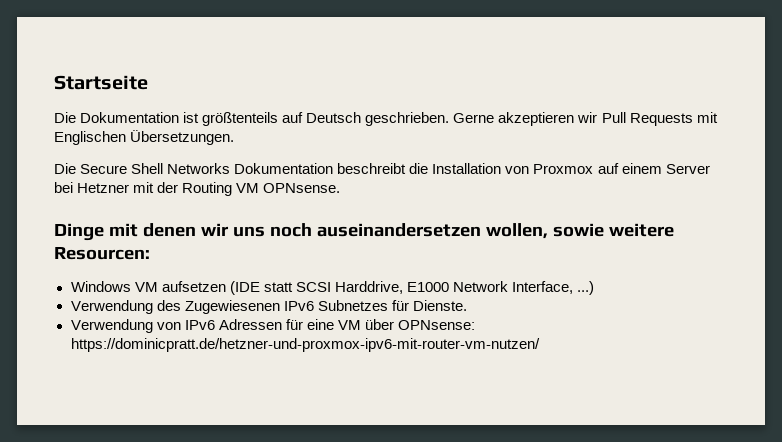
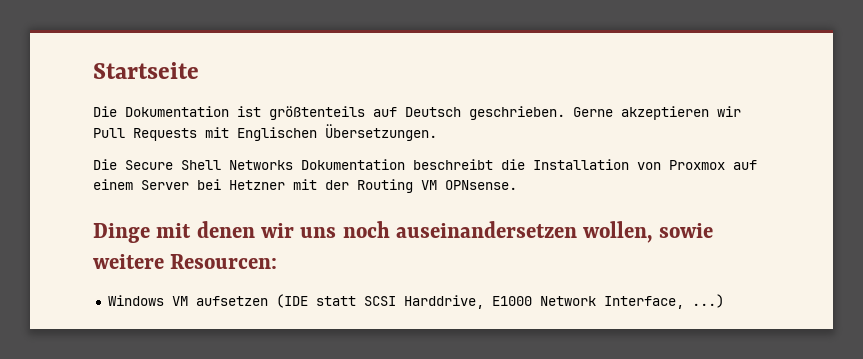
[70,300,467,314] [70,319,475,333] [70,338,540,352] // Verwendung des Zugewiesenen IPv6 Subnetzes für Dienste. // Verwendung von IPv6 Adressen für eine VM über OPNsense: https://dominicpratt.de/hetzner-und-proxmox-ipv6-mit-router-vm-nutzen/ -> (724, 301) none

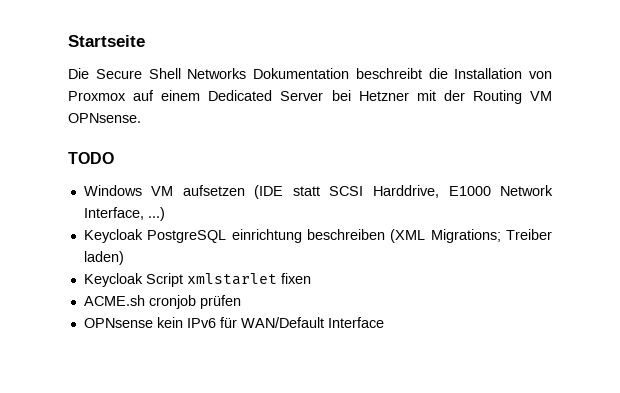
[93,106,741,120] [93,124,437,141] // Die Dokumentation ist größtenteils auf Deutsch geschrieben. Gerne akzeptieren wir Pull Requests mit Englischen Übersetzungen. -> (145, 41) none
(133, 184) none -> [208,90,273,101] Dedicated
[93,221,713,243] [93,254,278,269] Dinge mit denen wir uns noch auseinandersetzen wollen, sowie weitere Resourcen: -> [68,152,114,164] TODO
(724, 301) none -> [83,229,553,243] [83,251,124,265] [83,273,311,287] [83,295,241,309] [83,317,384,328] // Keycloak PostgreSQL einrichtung beschreiben (XML Migrations; Treiber laden) // Keycloak Script xmlstarlet fixen // ACME.sh cronjob prüfen // OPNsense kein IPv6 für WAN/Default Interface

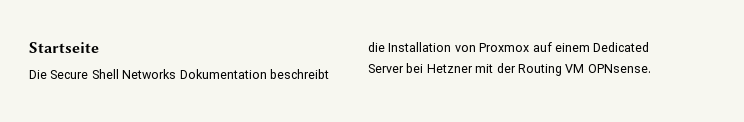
[68,152,114,164] [83,185,553,199] [83,207,165,221] [83,229,553,243] [83,251,124,265] [83,273,311,287] [83,295,241,309] [83,317,384,328] // TODO // Windows VM aufsetzen (IDE statt SCSI Harddrive, E1000 Network Interface, ...) // Keycloak PostgreSQL einrichtung beschreiben (XML Migrations; Treiber laden) // Keycloak Script xmlstarlet fixen // ACME.sh cronjob prüfen // OPNsense kein IPv6 für WAN/Default Interface -> (651, 68) none

